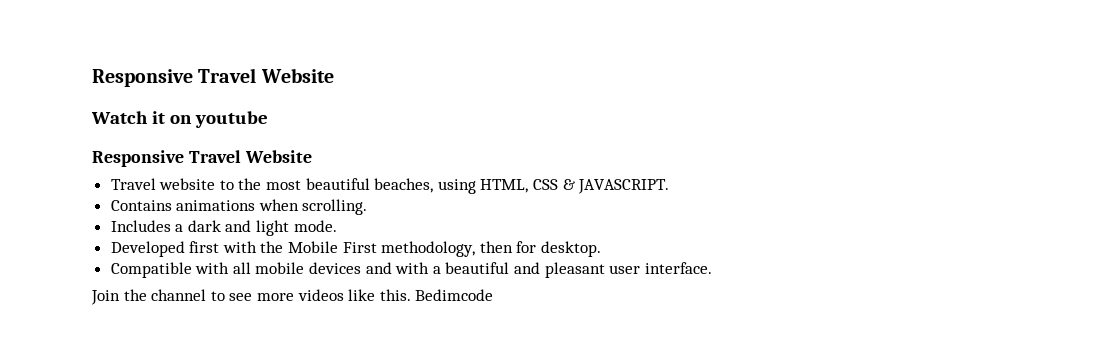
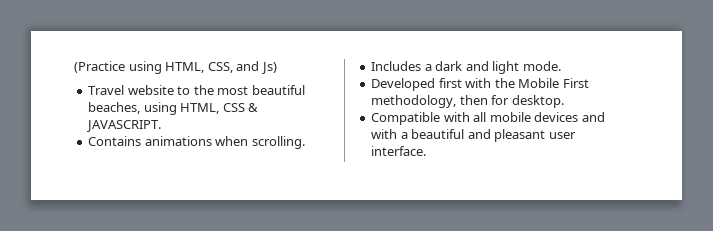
[92,68,334,87] [91,111,268,128] [92,150,312,167] Responsive Travel Website // Watch it on youtube // Responsive Travel Website -> [74,61,277,74] (Practice using HTML, CSS, and Js)
[91,289,494,305] // Join the channel to see more videos like this. Bedimcode -> (427, 151) none

